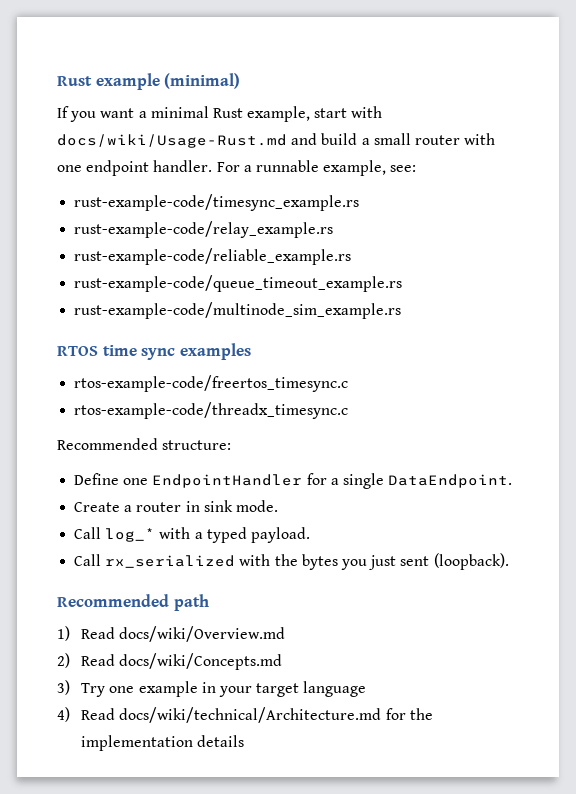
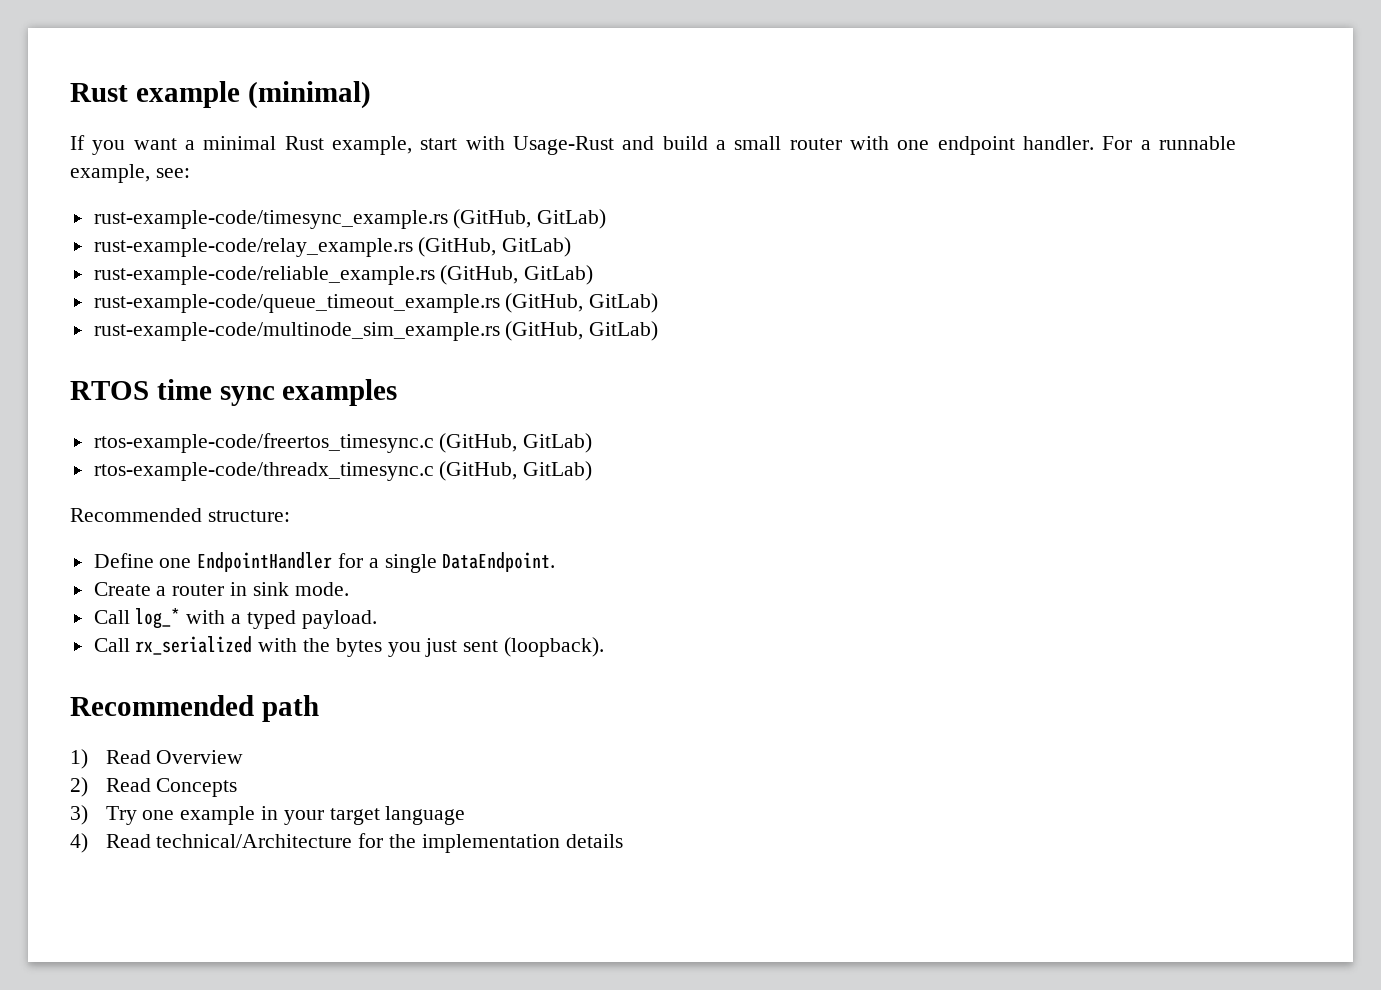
[57,134,287,148] docs/wiki/Usage-Rust.md -> [513,136,614,155] Usage-Rust
(360, 202) none -> [453,209,607,229] (GitHub, GitLab)
(334, 229) none -> [418,237,572,257] (GitHub, GitLab)
(352, 256) none -> [440,265,594,285] (GitHub, GitLab)
(403, 283) none -> [505,293,659,313] (GitHub, GitLab)
(402, 310) none -> [505,321,659,341] (GitHub, GitLab)
(349, 383) none -> [439,433,593,453] (GitHub, GitLab)
(349, 410) none -> [439,461,593,481] (GitHub, GitLab)
[119,626,286,642] docs/wiki/Overview.md -> [156,750,244,764] Overview
[119,653,283,670] docs/wiki/Concepts.md -> [156,778,238,797] Concepts
[119,707,382,723] docs/wiki/technical/Architecture.md -> [156,834,353,848] technical/Architecture

